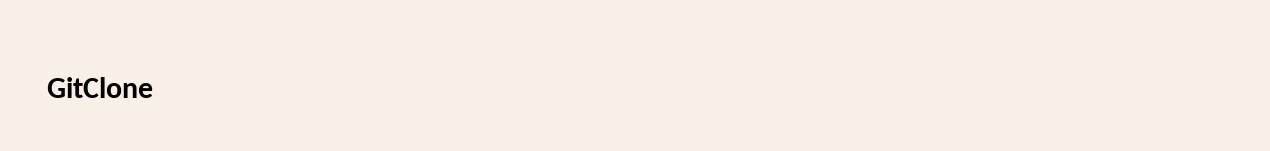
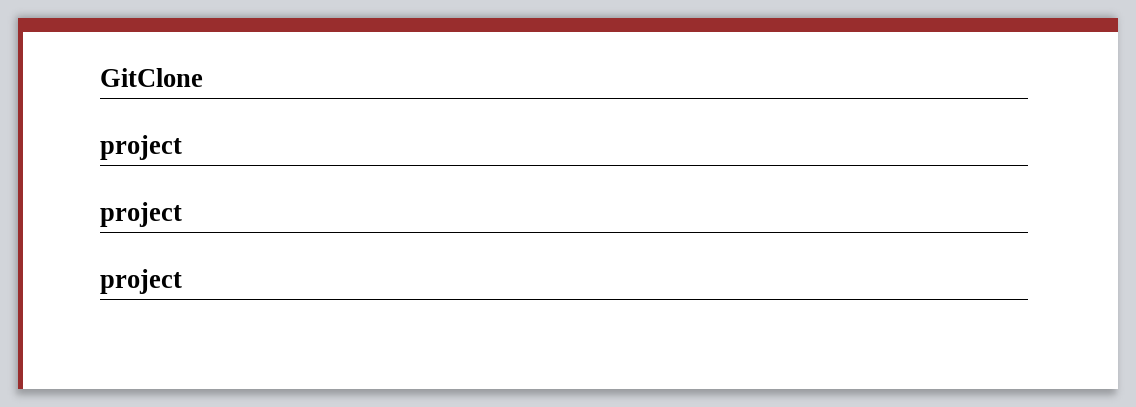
(153, 87) none -> [100,135,182,160] [100,202,182,227] [100,269,182,294] // project // project // project

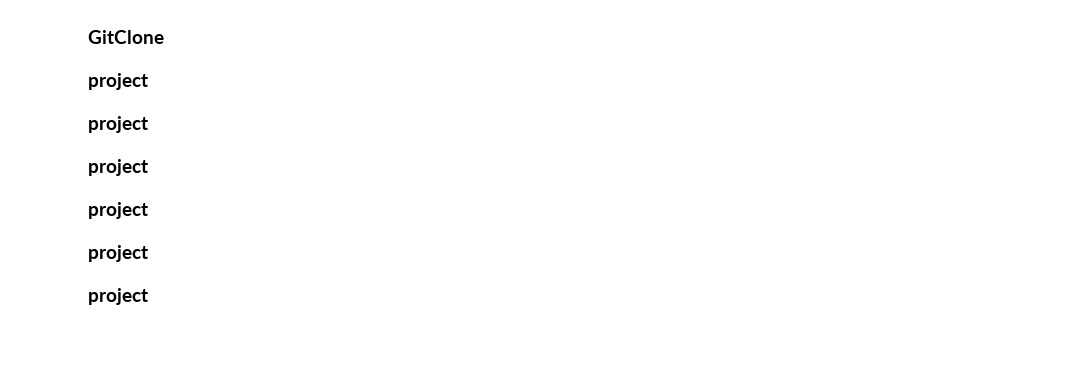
(182, 281) none -> [88,202,148,219] [88,245,148,262] [88,288,148,305] // project // project // project

